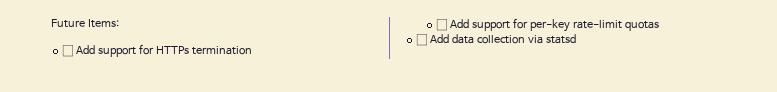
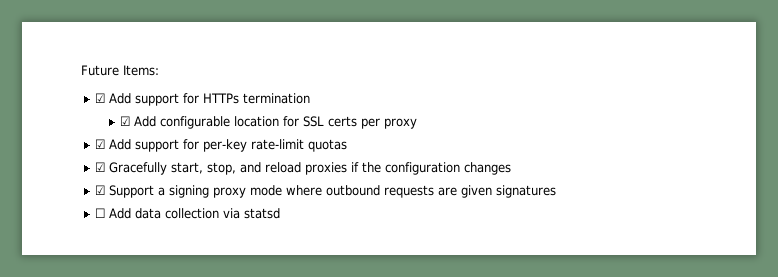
[62,45,74,57] ☐ -> [95,93,106,103] ☑
[435,19,447,31] ☐ -> [120,116,418,129] [95,139,106,149] ☑ Add configurable location for SSL certs per proxy // ☑
(659, 26) none -> [95,162,512,175] [95,185,557,198] // ☑ Gracefully start, stop, and reload proxies if the configuration changes // ☑ Support a signing proxy mode where outbound requests are given signatures

